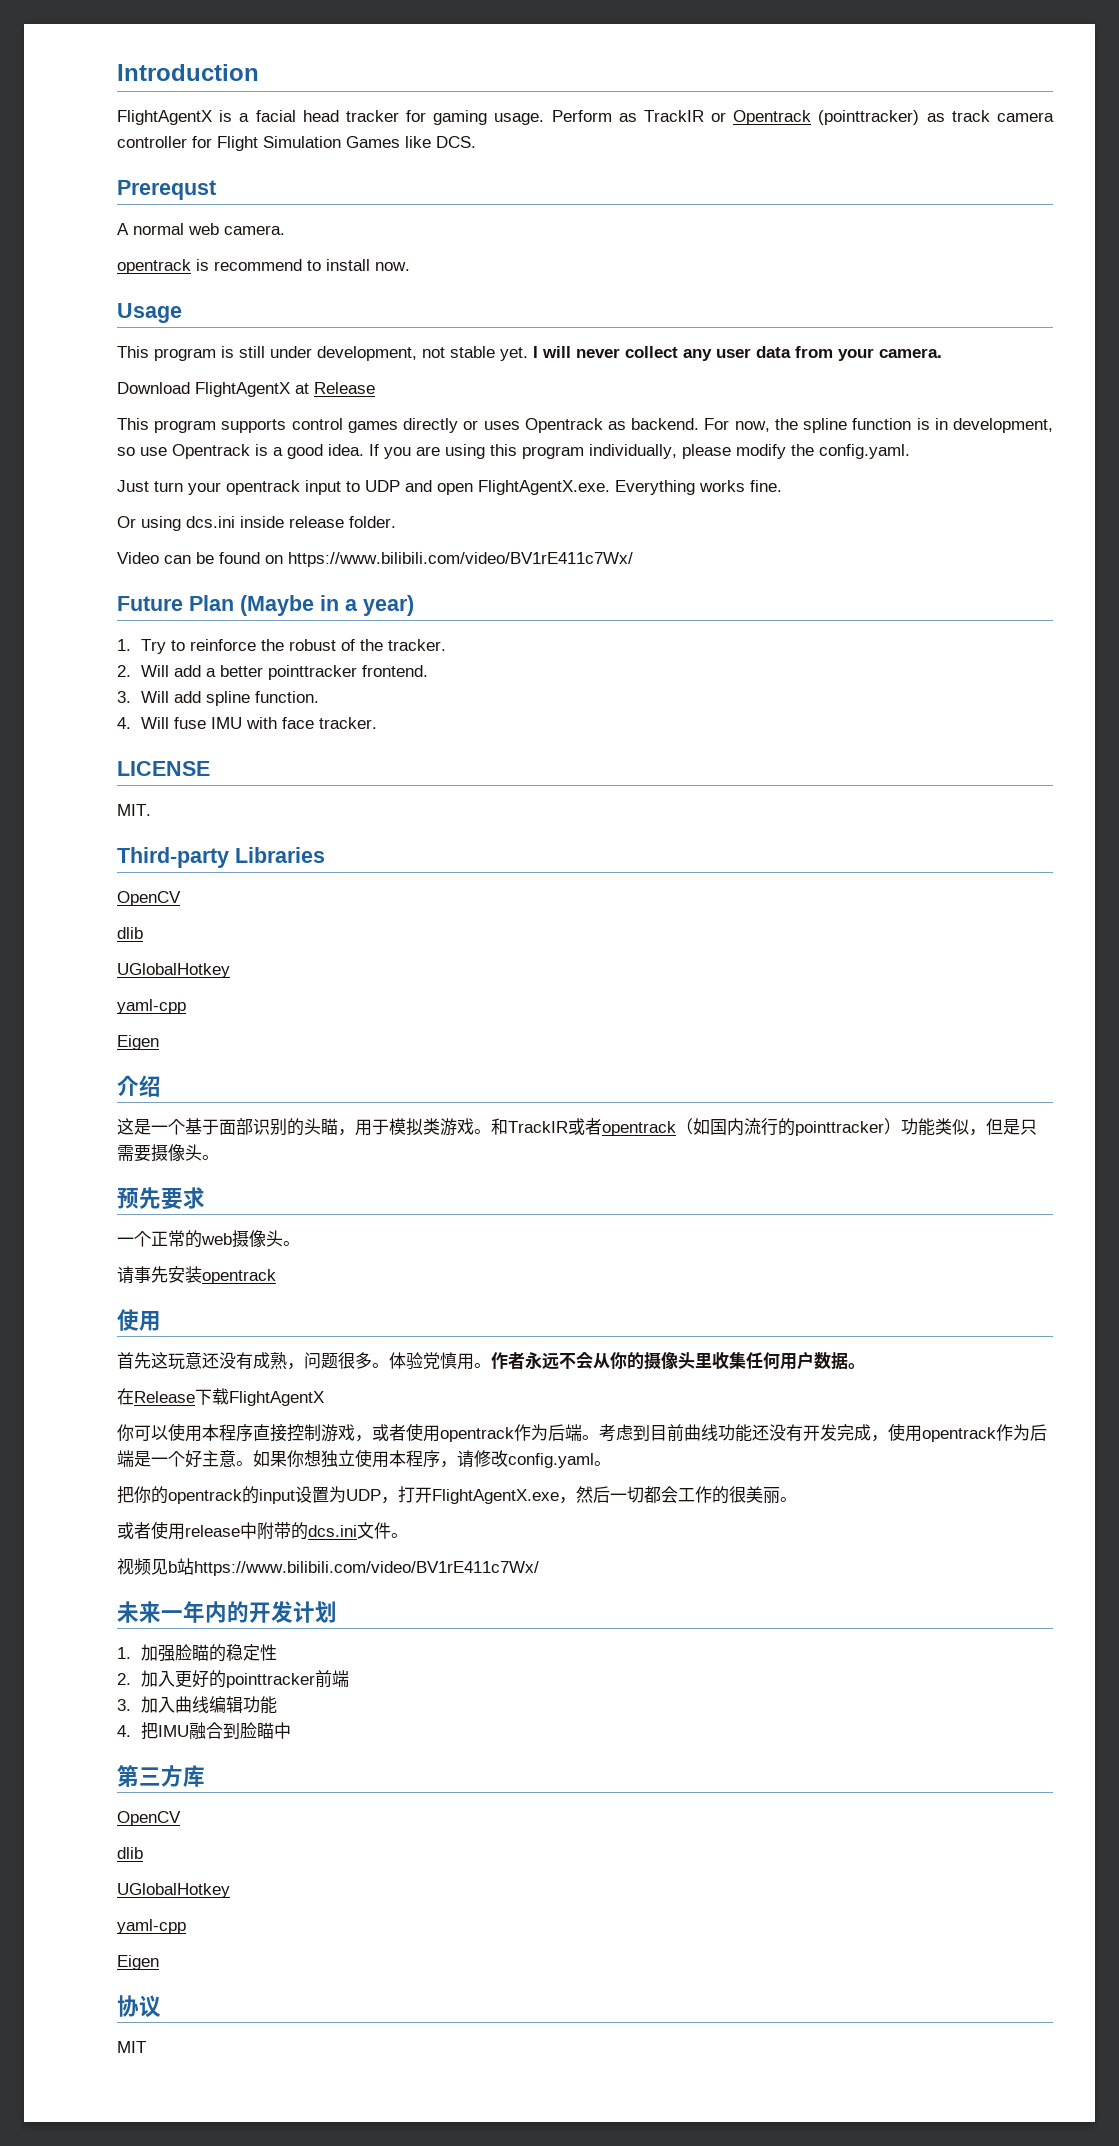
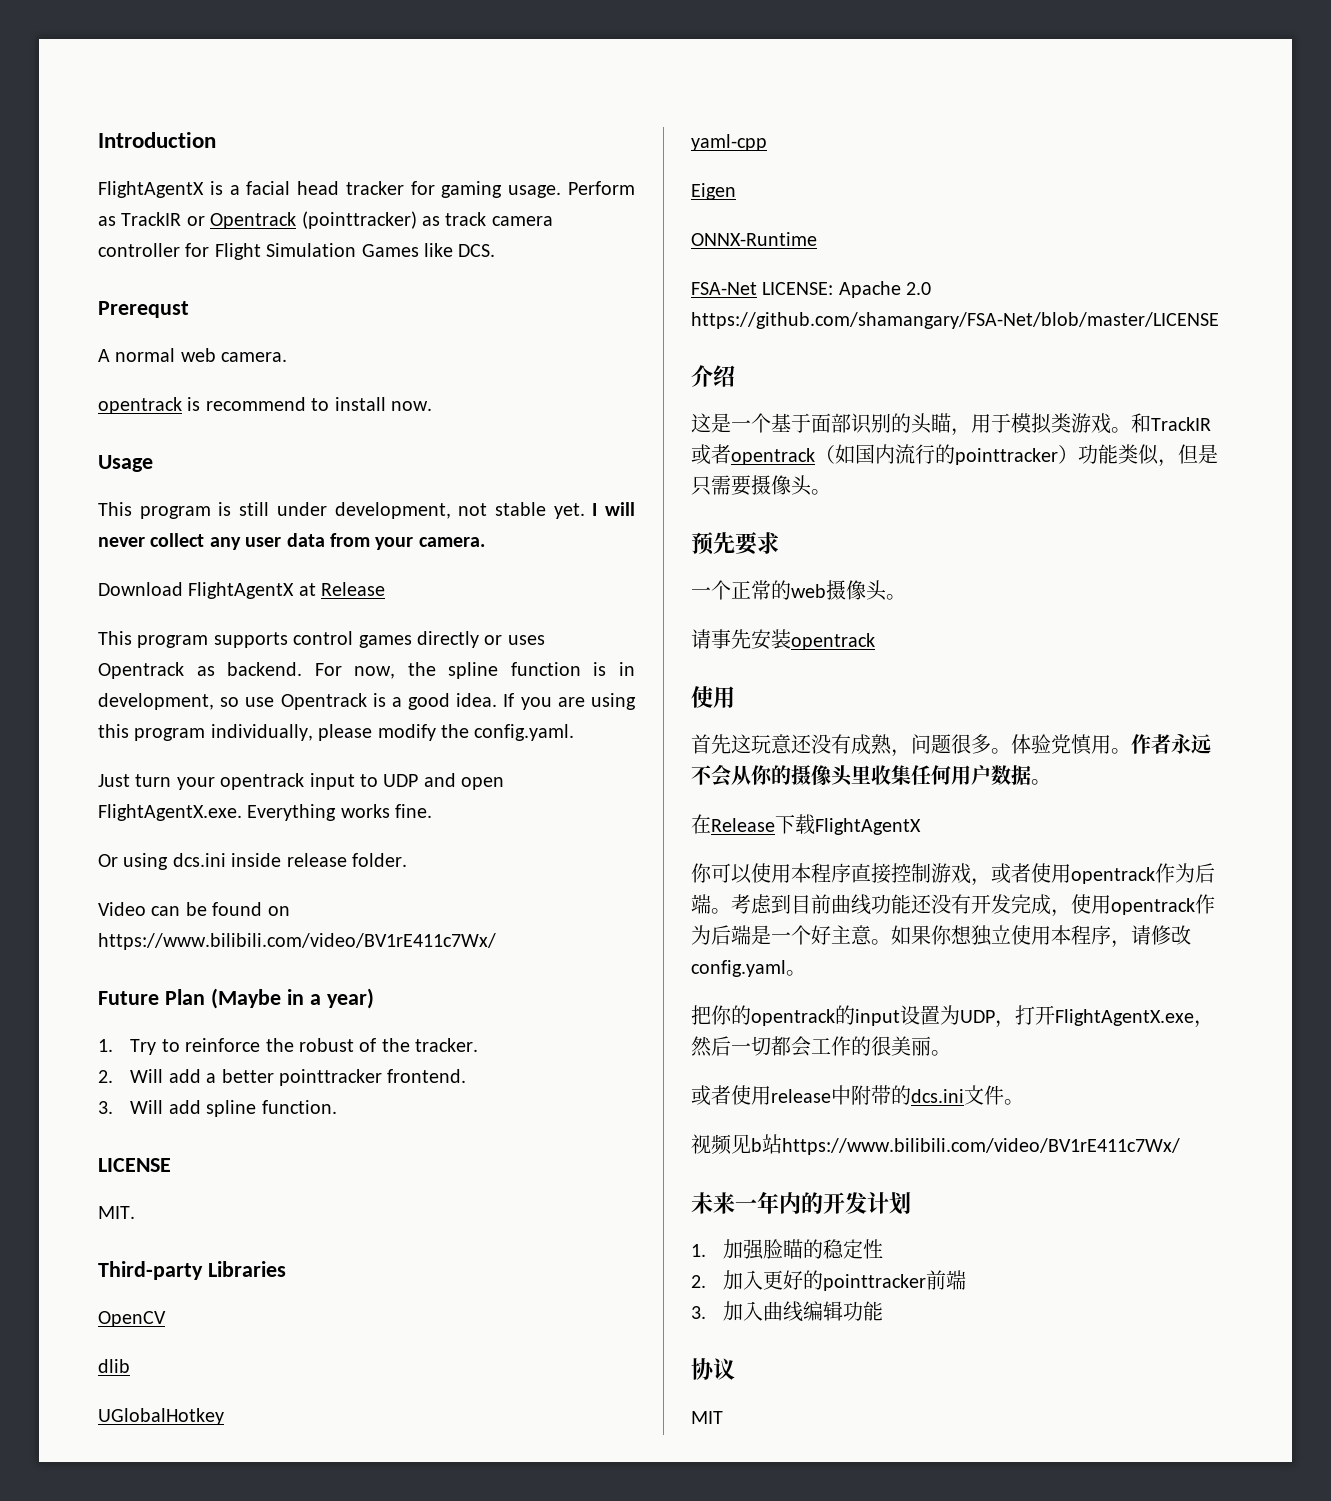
[117,717,377,729] // 4. Will fuse IMU with face tracker. -> (337, 1107) none
(159, 1042) none -> [691,232,817,246] [691,281,932,298] [691,312,1219,329] // ONNX-Runtime // FSA-Net LICENSE: Apache 2.0 https://github.com/shamangary/FSA-Net/blob/master/LICENSE
[117,1722,291,1740] [117,1765,205,1787] [117,1811,181,1826] [117,1847,143,1859] [117,1883,230,1898] [117,1919,186,1934] [117,1955,159,1970] // 4.把IMU融合到脸瞄中 // 第三方库 // OpenCV // dlib // UGlobalHotkey // yaml-cpp // Eigen -> (884, 1311) none

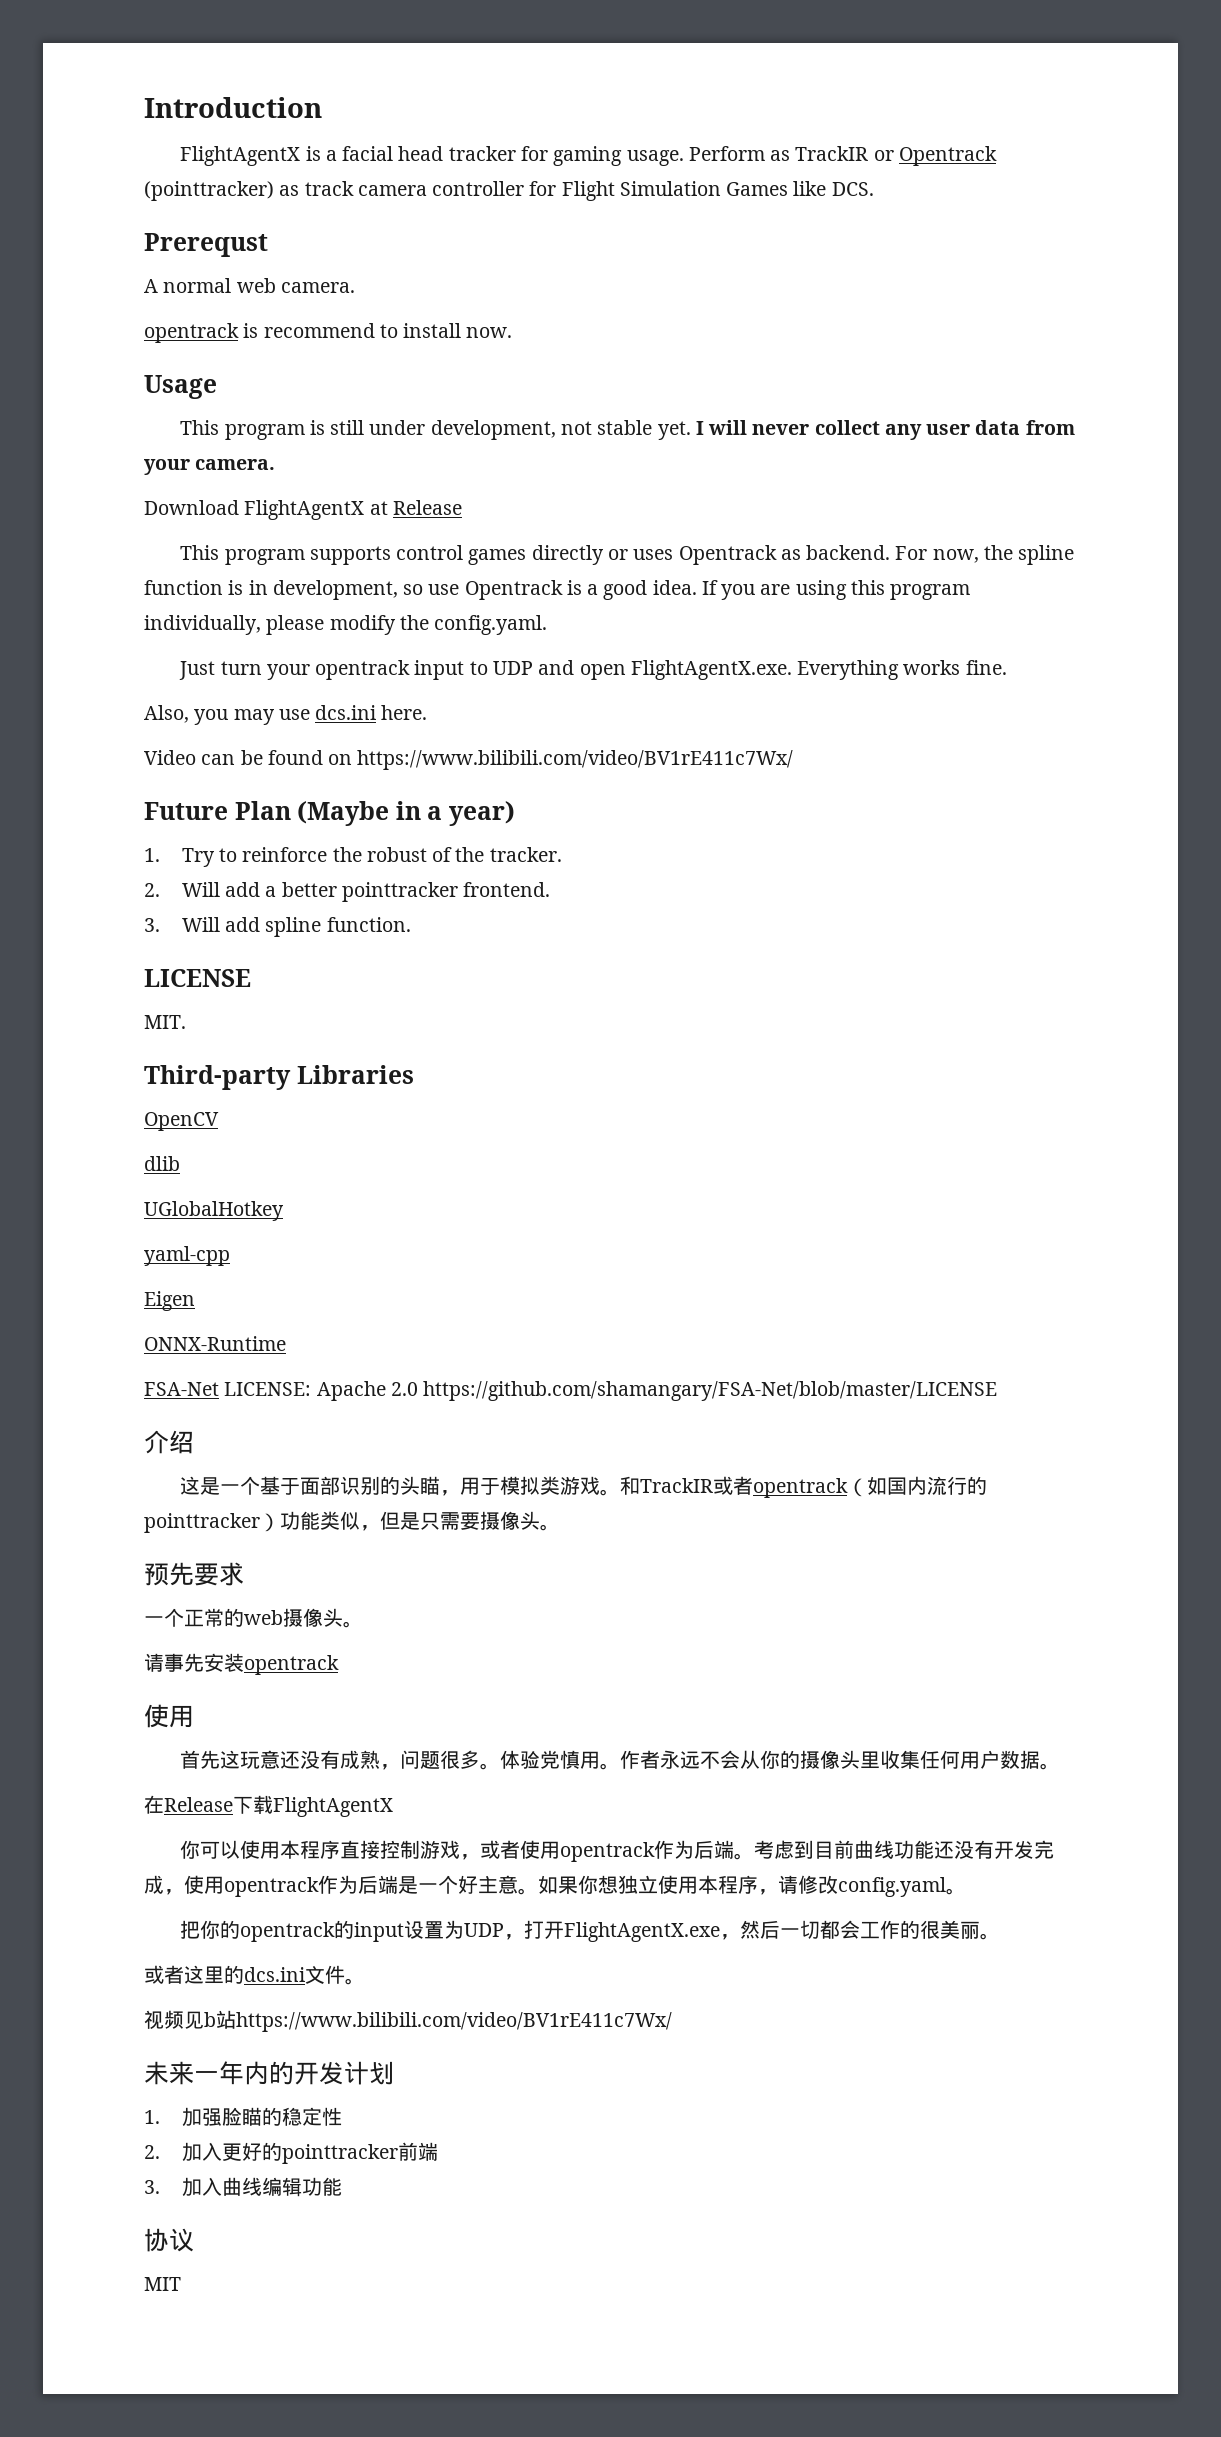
[98,853,407,870] Or using dcs.ini inside release folder. -> [144,705,428,725] Also, you may use dcs.ini here.
[731,1085,891,1105] 使用release中附带 -> [184,1965,224,1984] 这里

